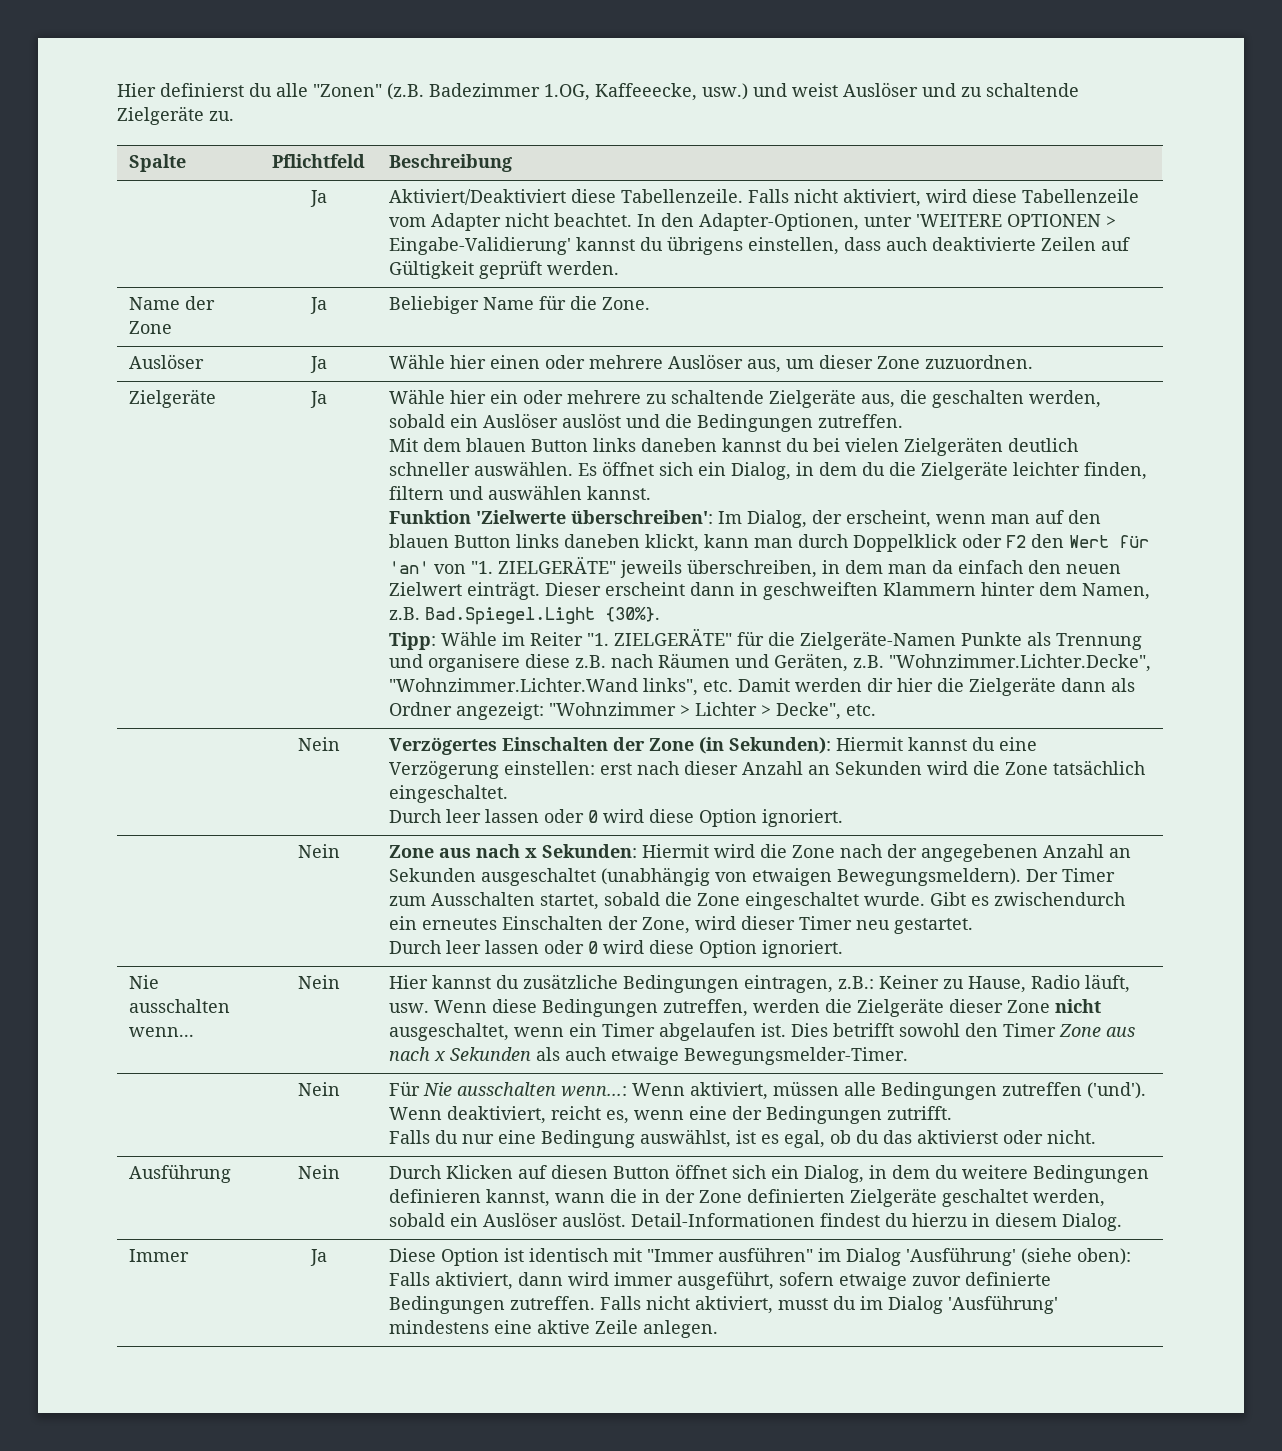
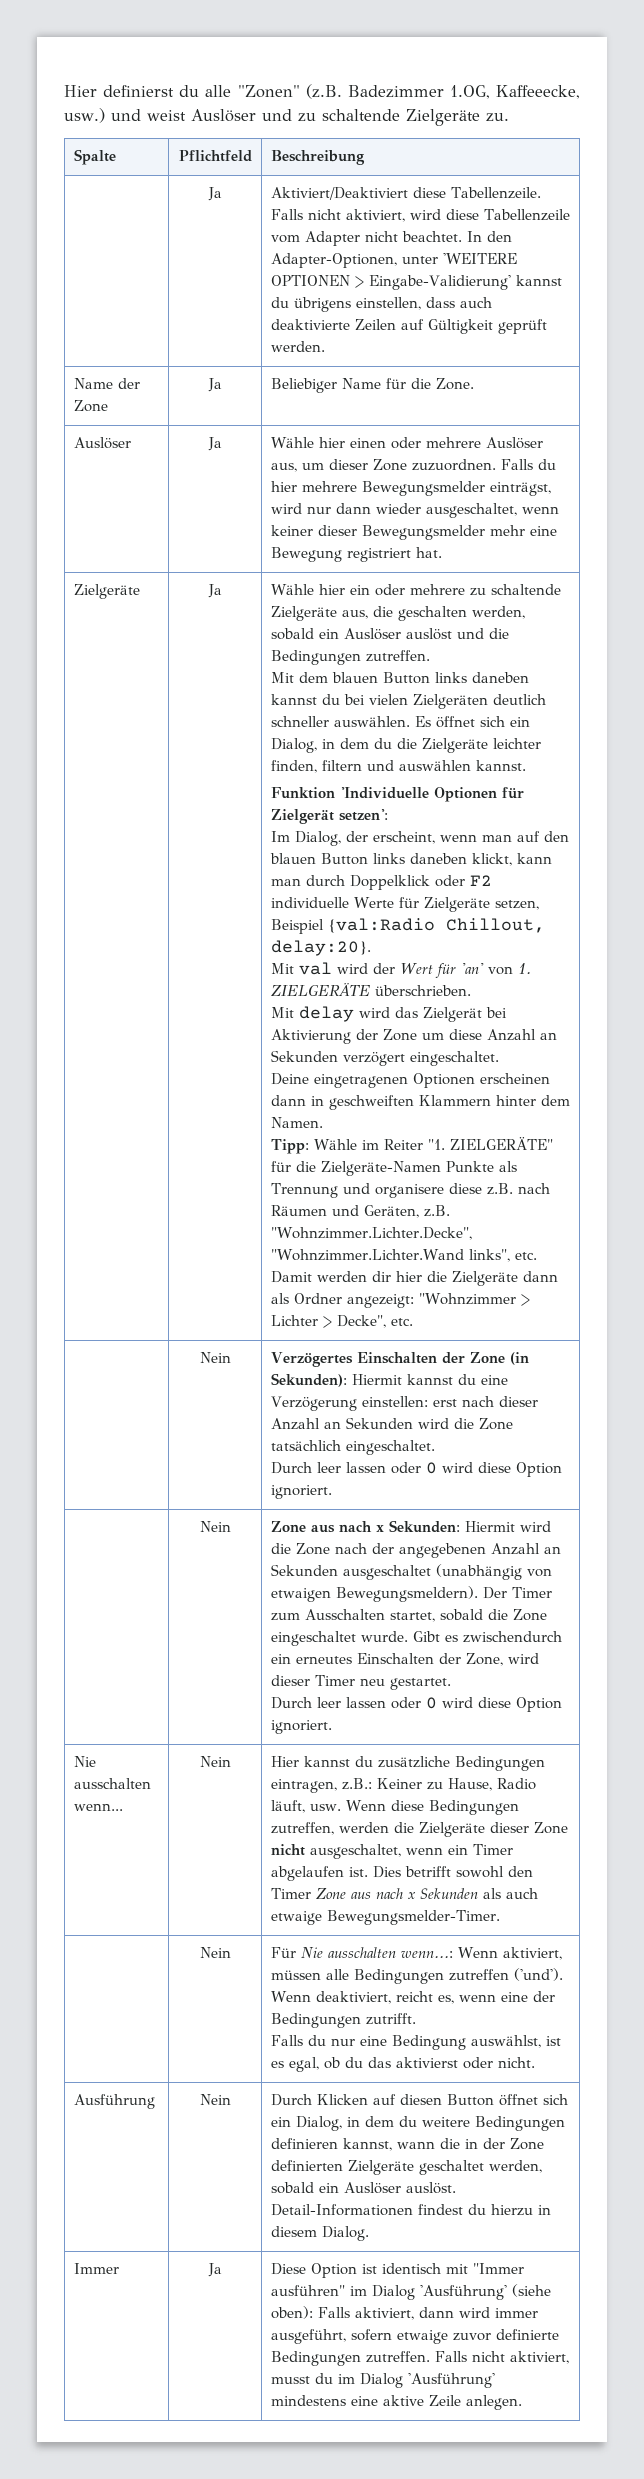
(1033, 362) none -> [500,459,556,470] [270,481,551,496] [270,503,559,518] [270,525,557,540] [270,547,442,562] Falls du hier mehrere Bewegungsmelder einträgst, wird nur dann wieder ausgeschaltet, wenn keiner dieser Bewegungsmelder mehr eine Bewegung registriert hat.
[475,510,713,524] 'Zielwerte überschreiben': -> [339,787,524,802] [270,809,388,824] 'Individuelle Optionen für Zielgerät setzen': //
[1030,534,1149,548] [388,556,1121,578] [388,581,685,600] den Wert für 'an' von "1. ZIELGERÄTE" jeweils überschreiben, in dem man da einfach den neuen Zielwert einträgt. Dieser erscheint -> [270,897,539,912] [270,918,545,934] [270,940,371,956] [270,962,531,978] [270,983,471,997] [270,1006,507,1022] [270,1029,557,1044] [270,1050,499,1066] [270,1073,550,1088] individuelle Werte für Zielgeräte setzen, Beispiel {val:Radio Chillout, delay:20}. // Mit val wird der Wert für 'an' von 1. ZIELGERÄTE überschrieben. // Mit delay wird das Zielgerät bei Aktivierung der Zone um diese Anzahl an Sekunden verzögert eingeschaltet. // Deine eingetragenen Optionen erscheinen
[1081,583,1150,600] [388,607,660,625] Namen, z.B. Bad.Spiegel.Light {30%}. -> [270,1117,323,1128] Namen.

